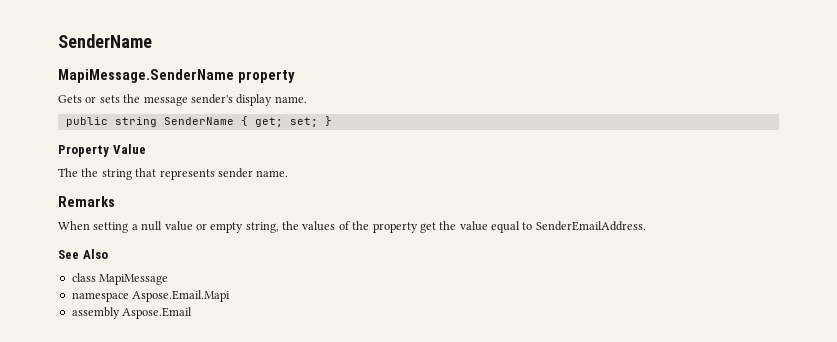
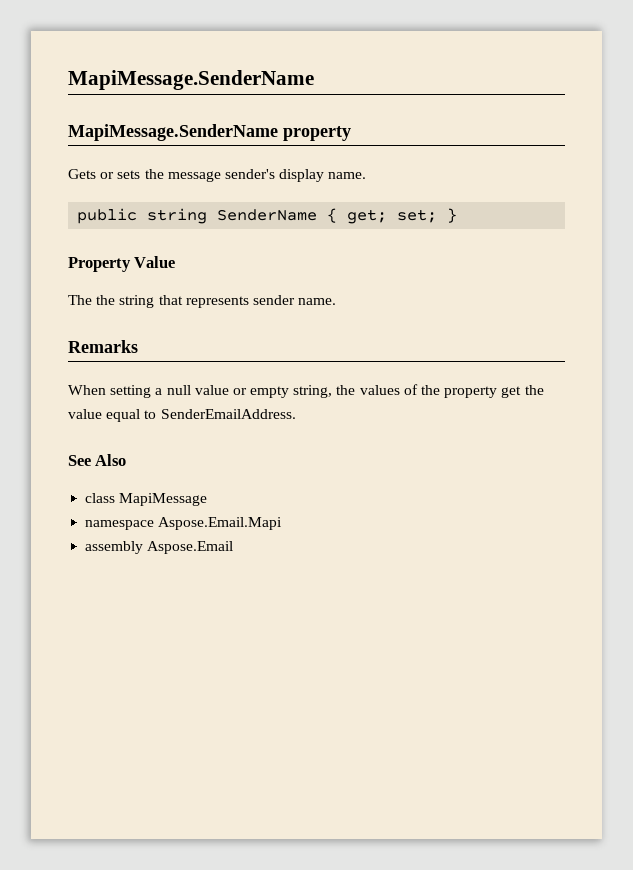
[58,34,152,48] SenderName -> [68,70,314,90] MapiMessage.SenderName

